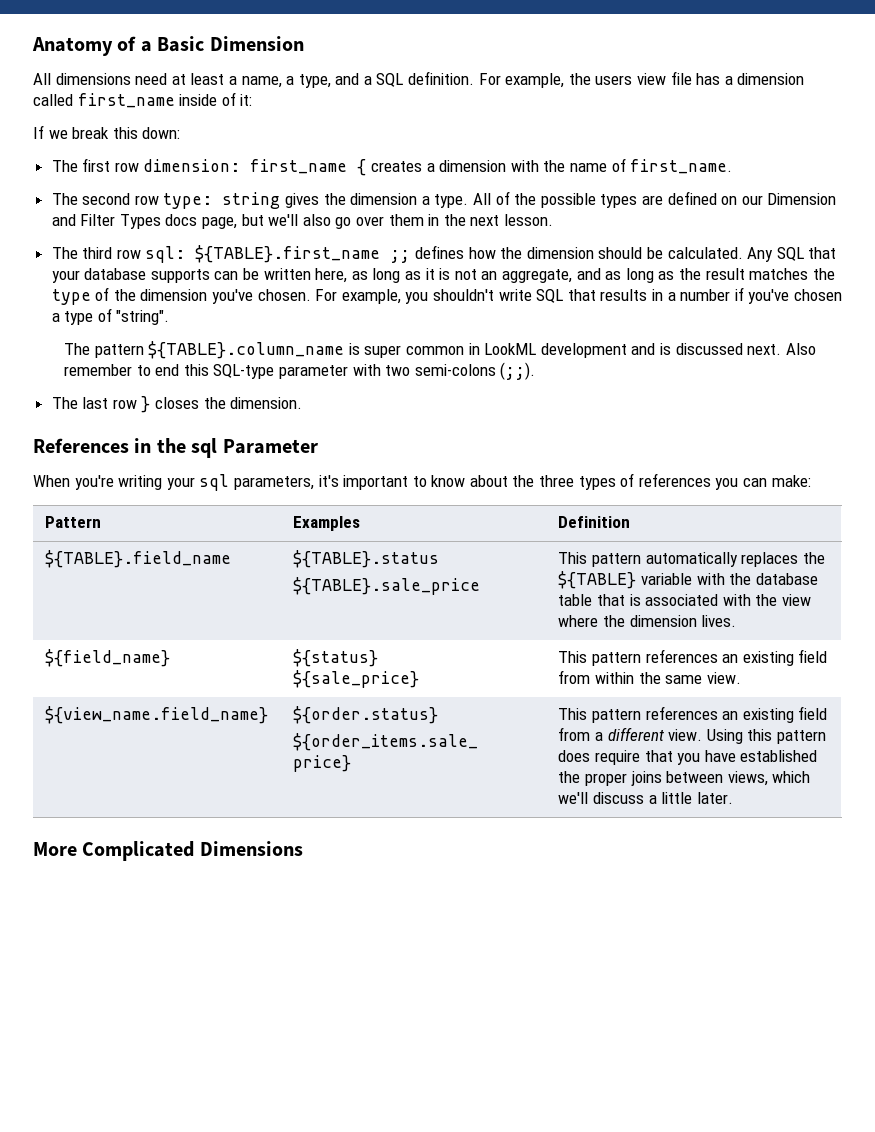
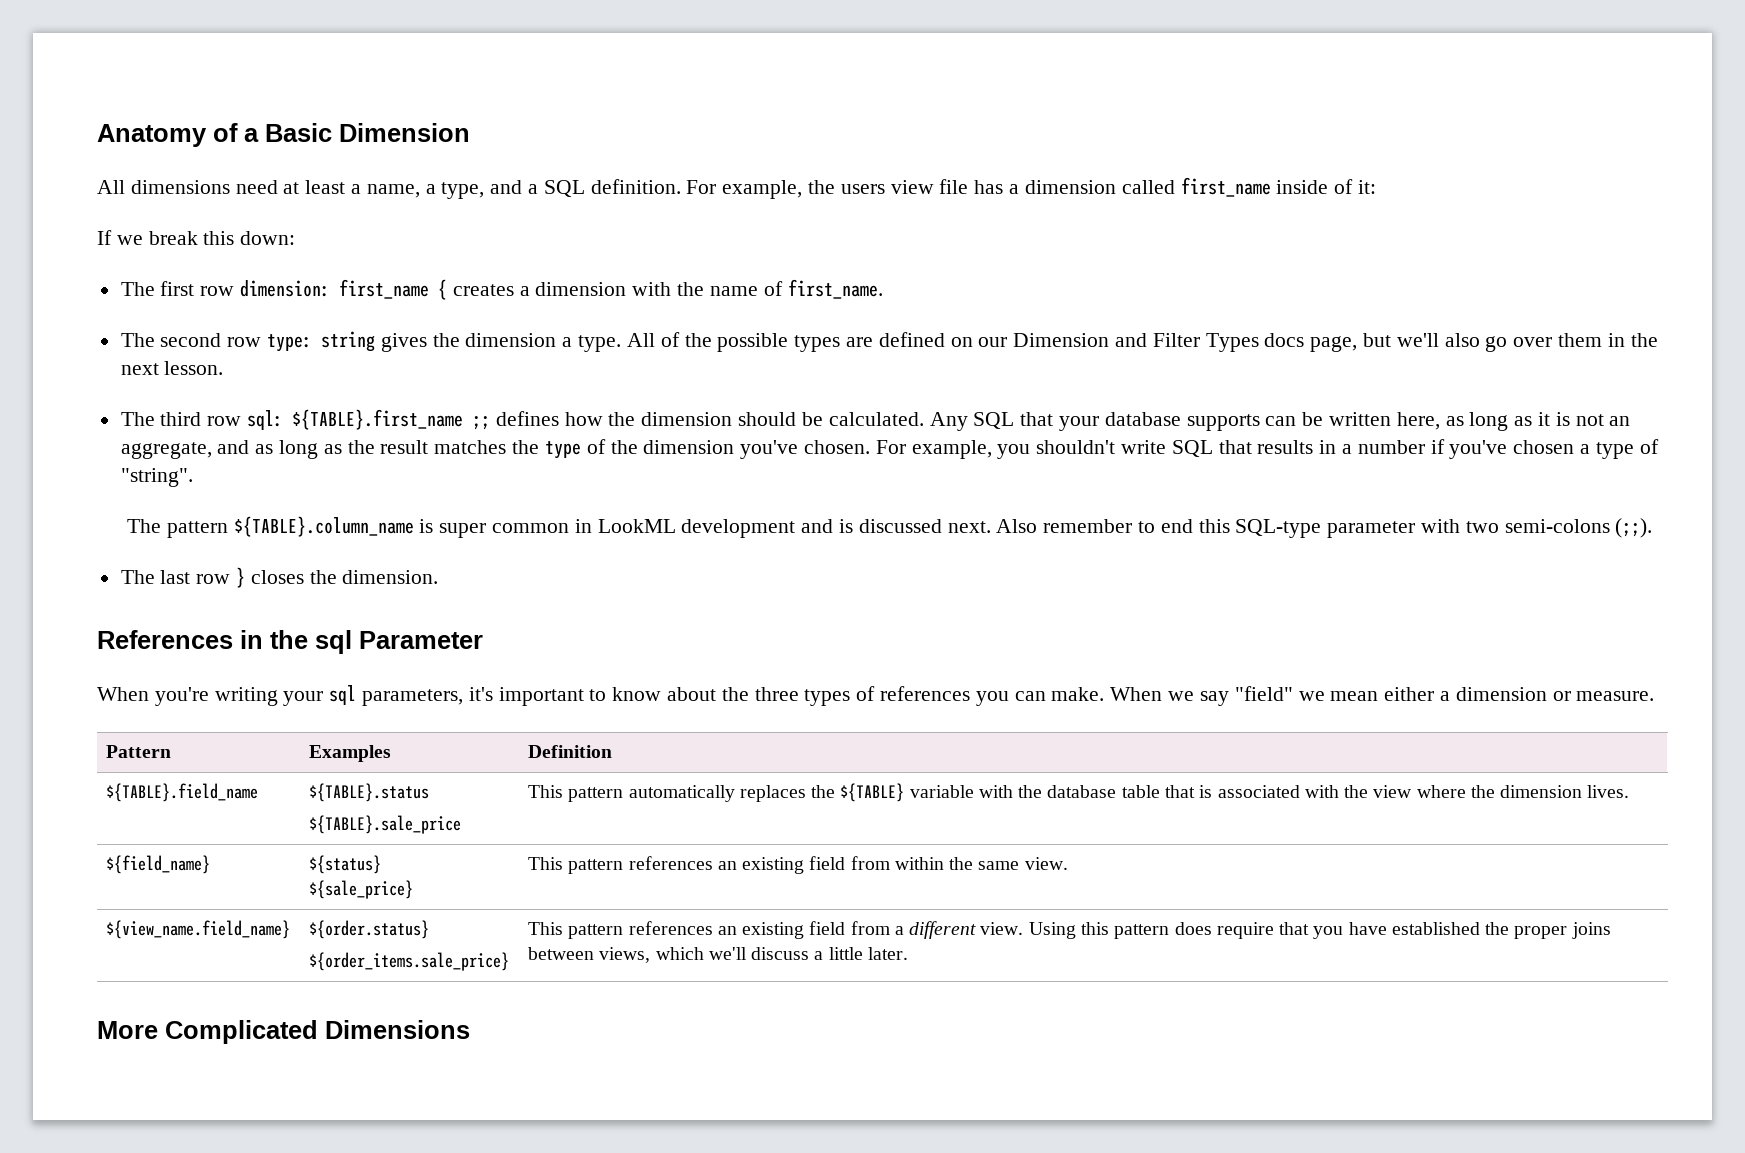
[771,475,811,487] make: -> [1051,686,1655,706] make. When we say "field" we mean either a dimension or measure.

